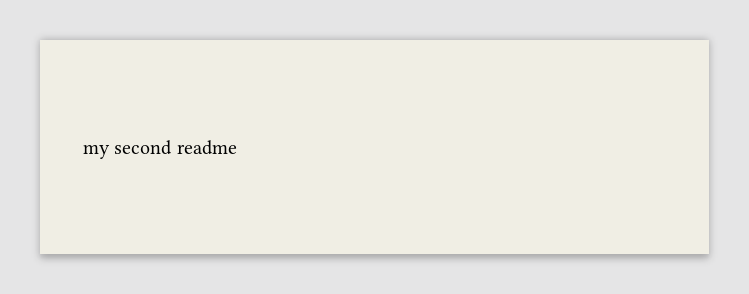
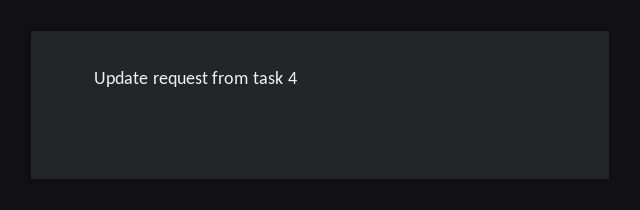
[83,140,237,159] my second readme -> [94,71,297,87] Update request from task 4

